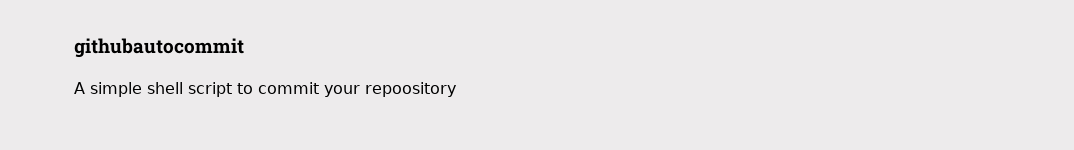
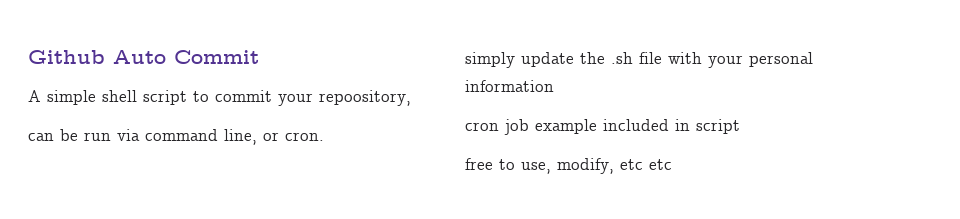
[74,38,244,58] githubautocommit -> [28,50,259,64] Github Auto Commit
[365,82,456,97] repoository -> [319,90,411,106] [28,129,324,145] [465,52,813,68] [465,80,554,92] [465,119,740,135] [465,158,672,174] repoository, // can be run via command line, or cron. // simply update the .sh file with your personal information // cron job example included in script // free to use, modify, etc etc

